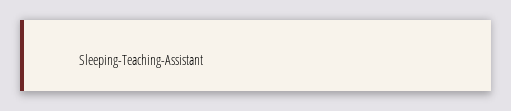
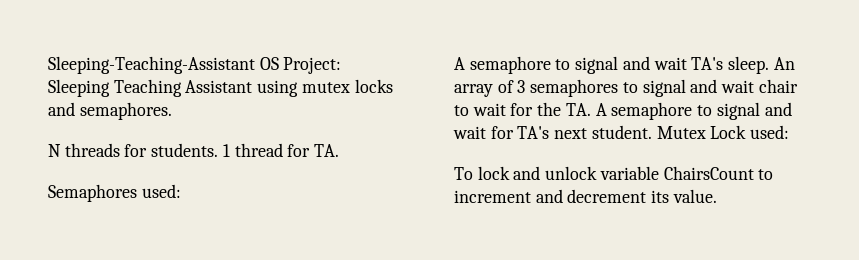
(203, 61) none -> [259,57,342,74] [48,79,393,97] [48,102,172,120] [48,143,340,157] [48,184,181,202] [454,56,795,74] [454,79,798,97] [454,102,792,120] [453,125,790,139] [454,166,774,180] [454,189,717,203] OS Project: Sleeping Teaching Assistant using mutex locks and semaphores. // N threads for students. 1 thread for TA. // Semaphores used: // A semaphore to signal and wait TA's sleep. An array of 3 semaphores to signal and wait chair to wait for the TA. A semaphore to signal and wait for TA's next student. Mutex Lock used: // To lock and unlock variable ChairsCount to increment and decrement its value.

